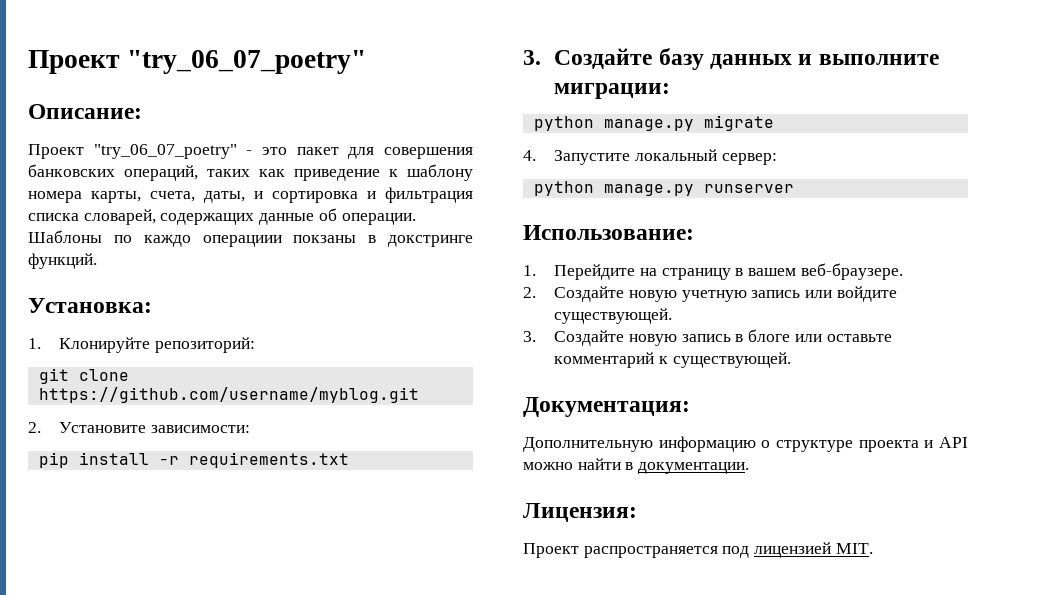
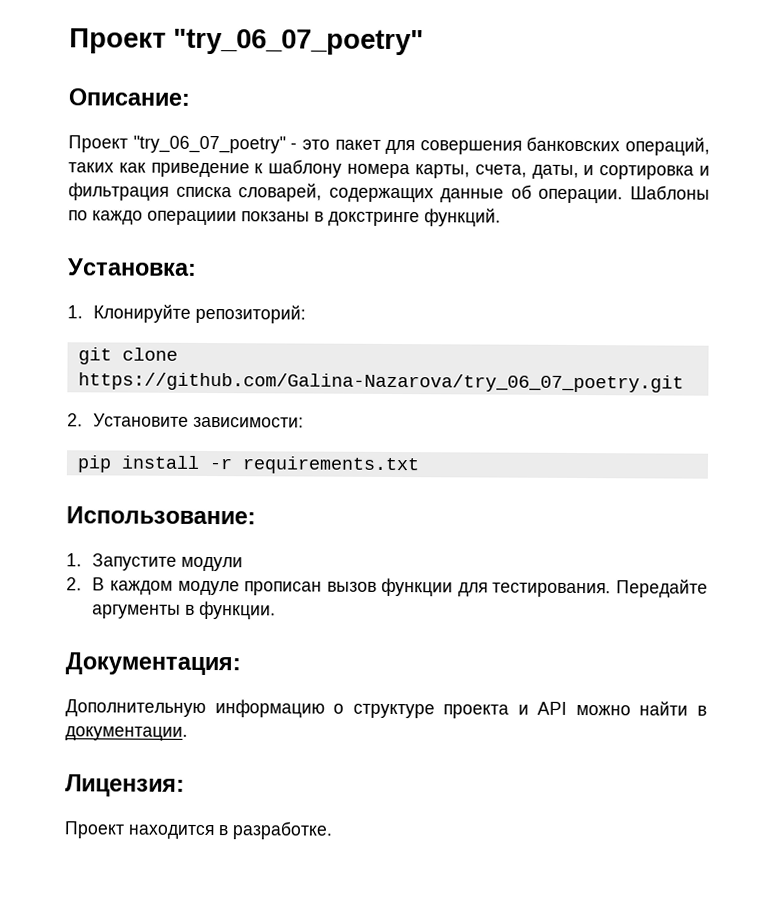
[38,387,419,403] https://github.com/username/myblog.git -> [77,372,684,393] https://github.com/Galina-Nazarova/try_06_07_poetry.git
[523,48,939,70] [554,83,671,99] [533,115,774,131] [523,149,777,165] [533,181,794,196] [523,225,694,240] [523,263,903,280] [523,286,897,302] [554,308,673,324] [523,329,892,346] [554,352,791,368] 3. Создайте базу данных и выполните миграции: // python manage.py migrate // 4. Запустите локальный сервер: // python manage.py runserver // Использование: // 1. Перейдите на страницу в вашем веб-браузере. // 2. Создайте новую учетную запись или войдите существующей. // 3. Создайте новую запись в блоге или оставьте комментарий к существующей. -> [66,506,256,525] [66,553,244,572] [66,577,708,598] [92,600,277,620] Использование: // 1. Запустите модули // 2. В каждом модуле прописан вызов функции для тестирования. Передайте аргументы в функции.
[583,542,873,558] распространяется под лицензией MIT. -> [128,821,333,840] находится в разработке.

